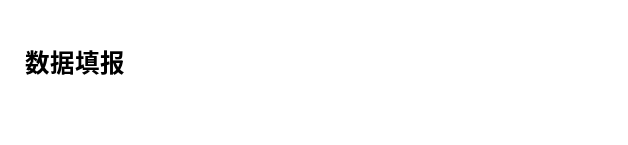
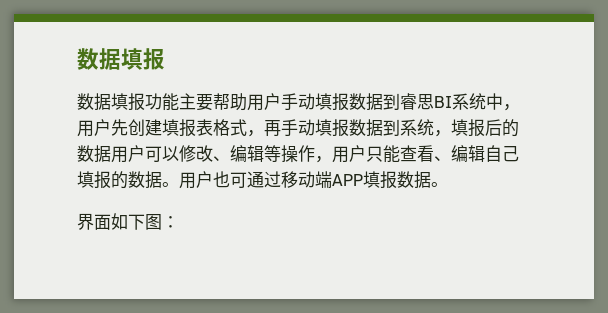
[25,50,125,75] 数据填报 -> [77,48,165,70] [77,93,520,111] [77,119,519,137] [77,145,519,163] [77,171,448,189] [77,213,179,230] 数据填报 // 数据填报功能主要帮助用户手动填报数据到睿思BI系统中，用户先创建填报表格式，再手动填报数据到系统，填报后的数据用户可以修改、编辑等操作，用户只能查看、编辑自己填报的数据。用户也可通过移动端APP填报数据。 // 界面如下图：

